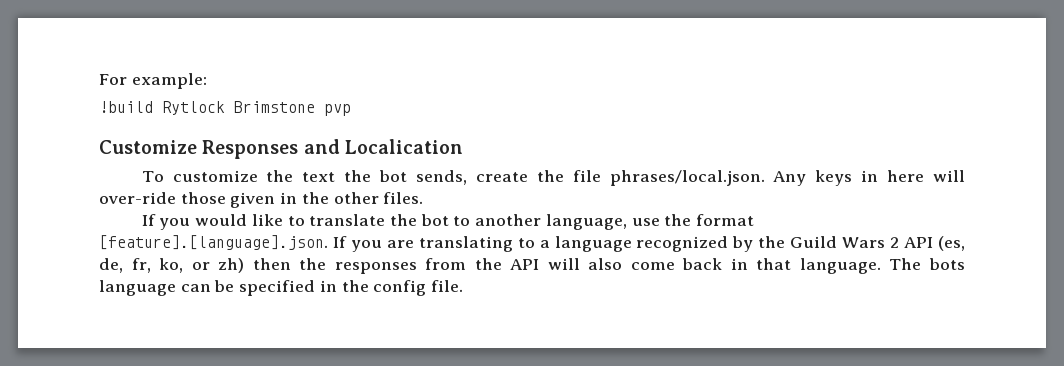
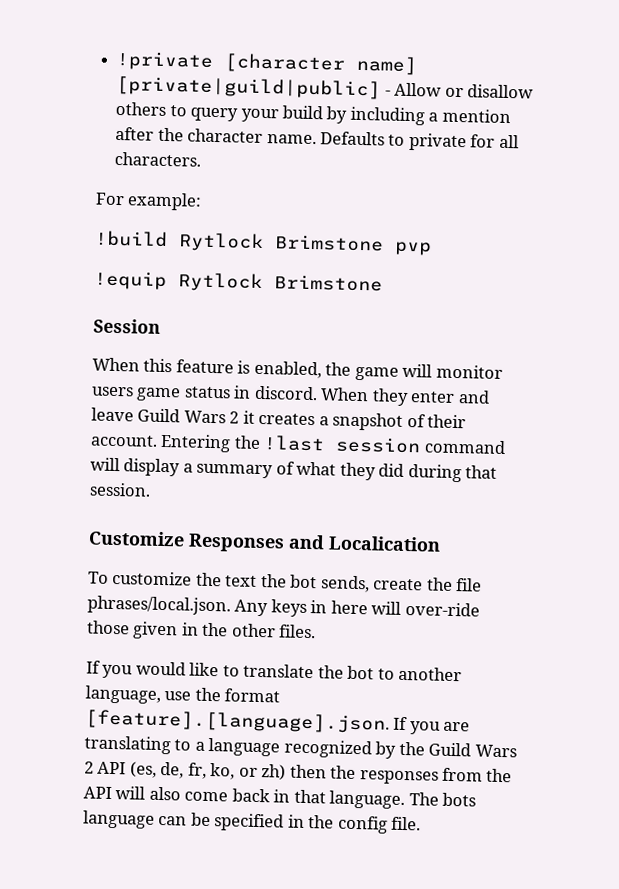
(99, 79) none -> [116,50,418,76] [116,75,534,100] [115,101,511,126] [115,126,519,152] [114,151,202,167] !private [character name] [private|guild|public] - Allow or disallow others to query your build by including a mention after the character name. Defaults to private for all characters. //
(351, 110) none -> [94,270,383,292] [93,318,161,334] [92,357,503,381] [91,385,490,407] [91,407,467,431] [90,433,506,455] [90,457,498,483] [89,482,151,497] // !equip Rytlock Brimstone // Session // When this feature is enabled, the game will monitor users game status in discord. When they enter and leave Guild Wars 2 it creates a snapshot of their account. Entering the !last session command will display a summary of what they did during that session.

